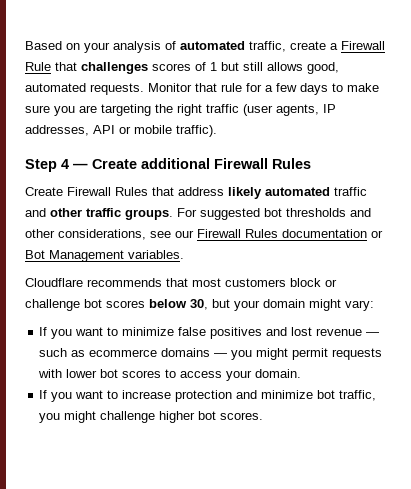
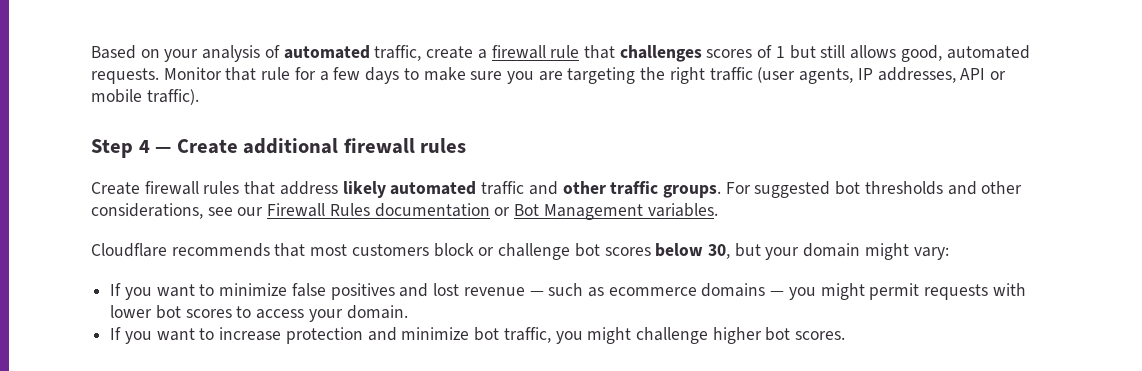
[341,41,385,50] [25,62,51,71] Firewall Rule -> [491,45,580,59] firewall rule
[214,158,311,169] [25,187,148,196] Firewall Rules // Create Firewall Rules -> [343,138,467,154] [91,181,240,195] firewall rules // Create firewall rules

